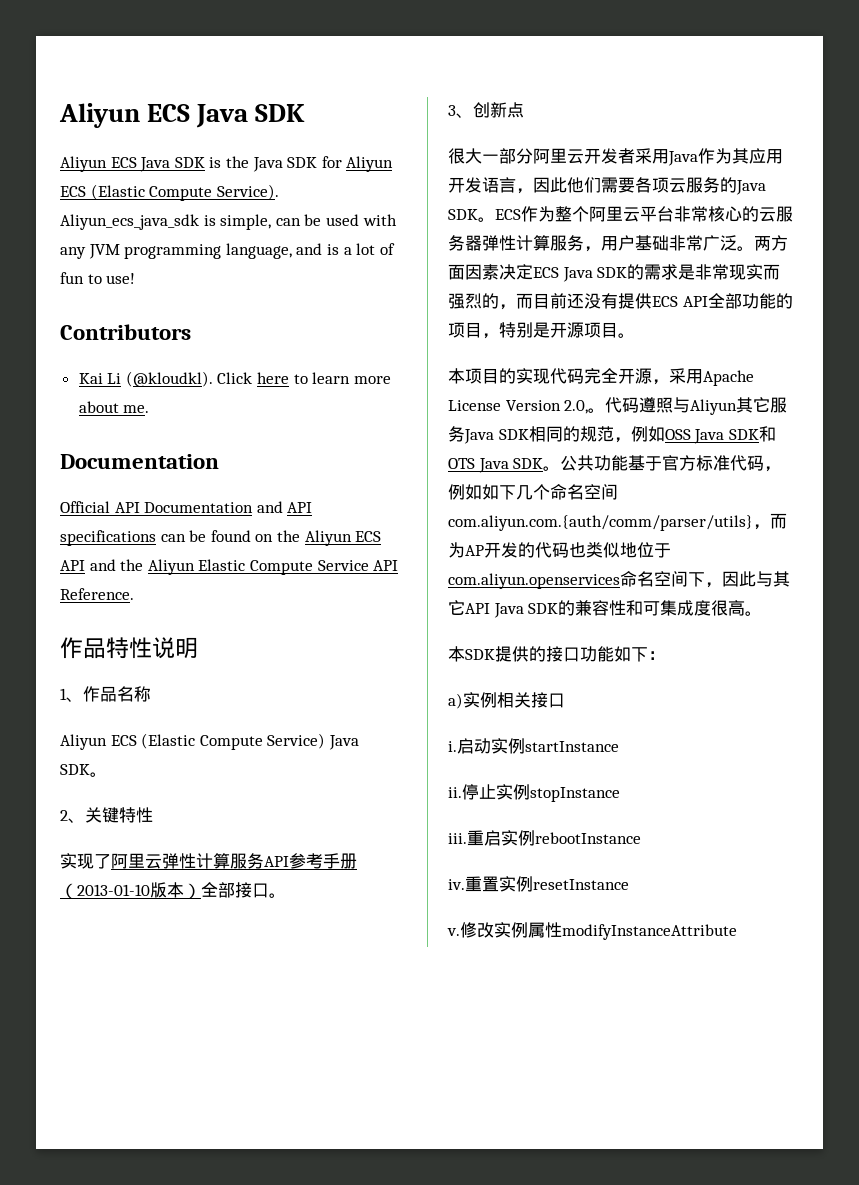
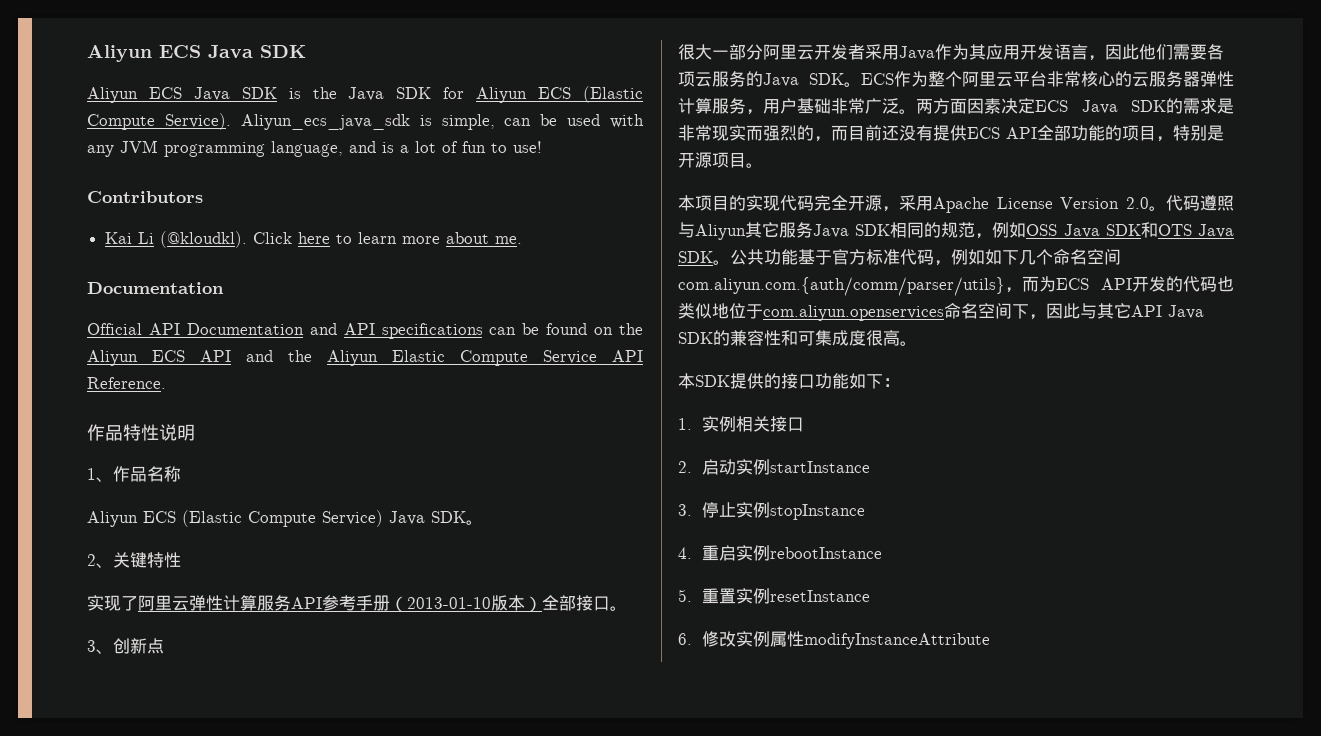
[564,400,589,414] 2.0, -> [1126,197,1149,209] 2.0
[465,545,484,556] AP -> [1056,278,1132,290] ECS API
[448,693,463,709] a) -> [678,418,692,430] 1.
[448,741,457,752] i. -> [678,461,692,473] 2.
[448,787,462,798] ii. -> [678,504,692,516] 3.
[448,833,467,844] iii. -> [678,547,692,559] 4.
[448,879,465,890] iv. -> [678,589,692,602] 5.
[447,928,460,936] v. -> [678,633,692,645] 6.

